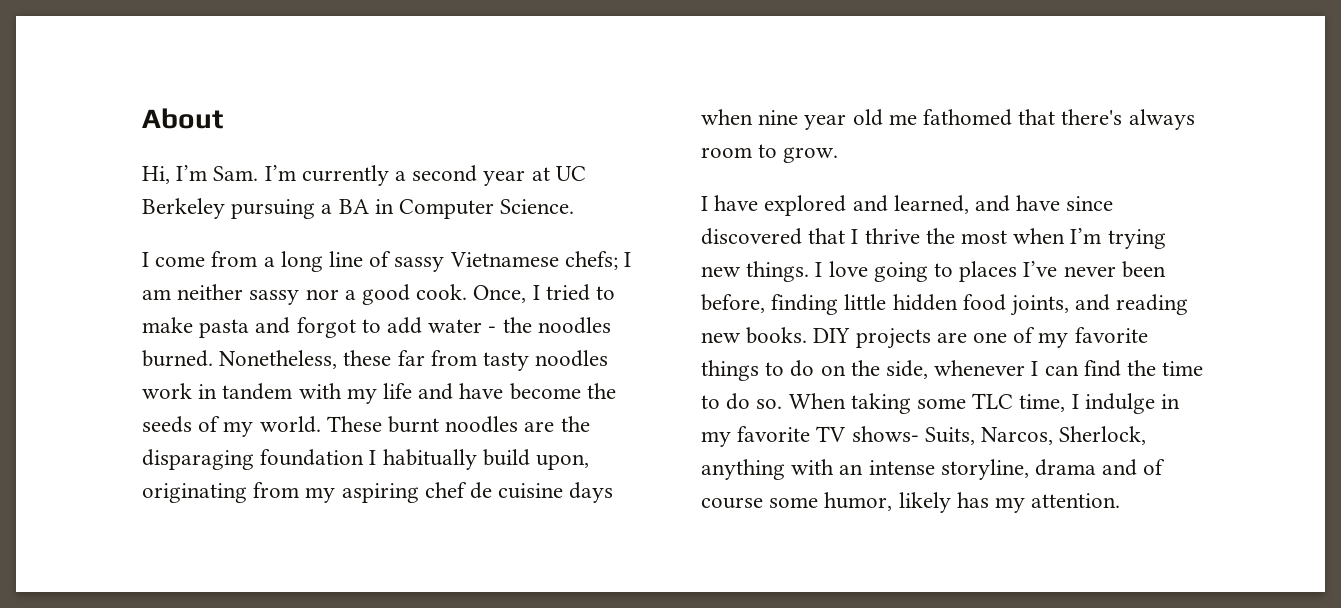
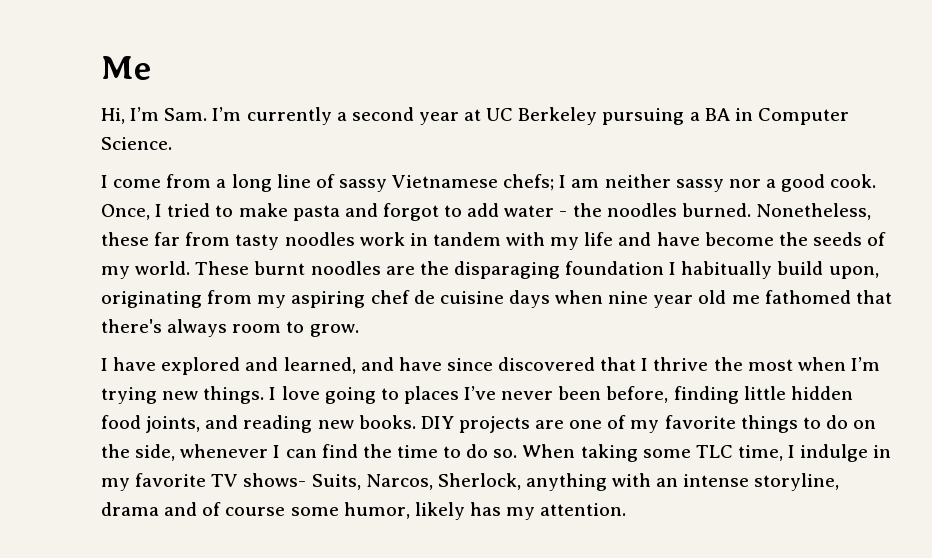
[142,108,223,129] About -> [101,56,151,80] Me

